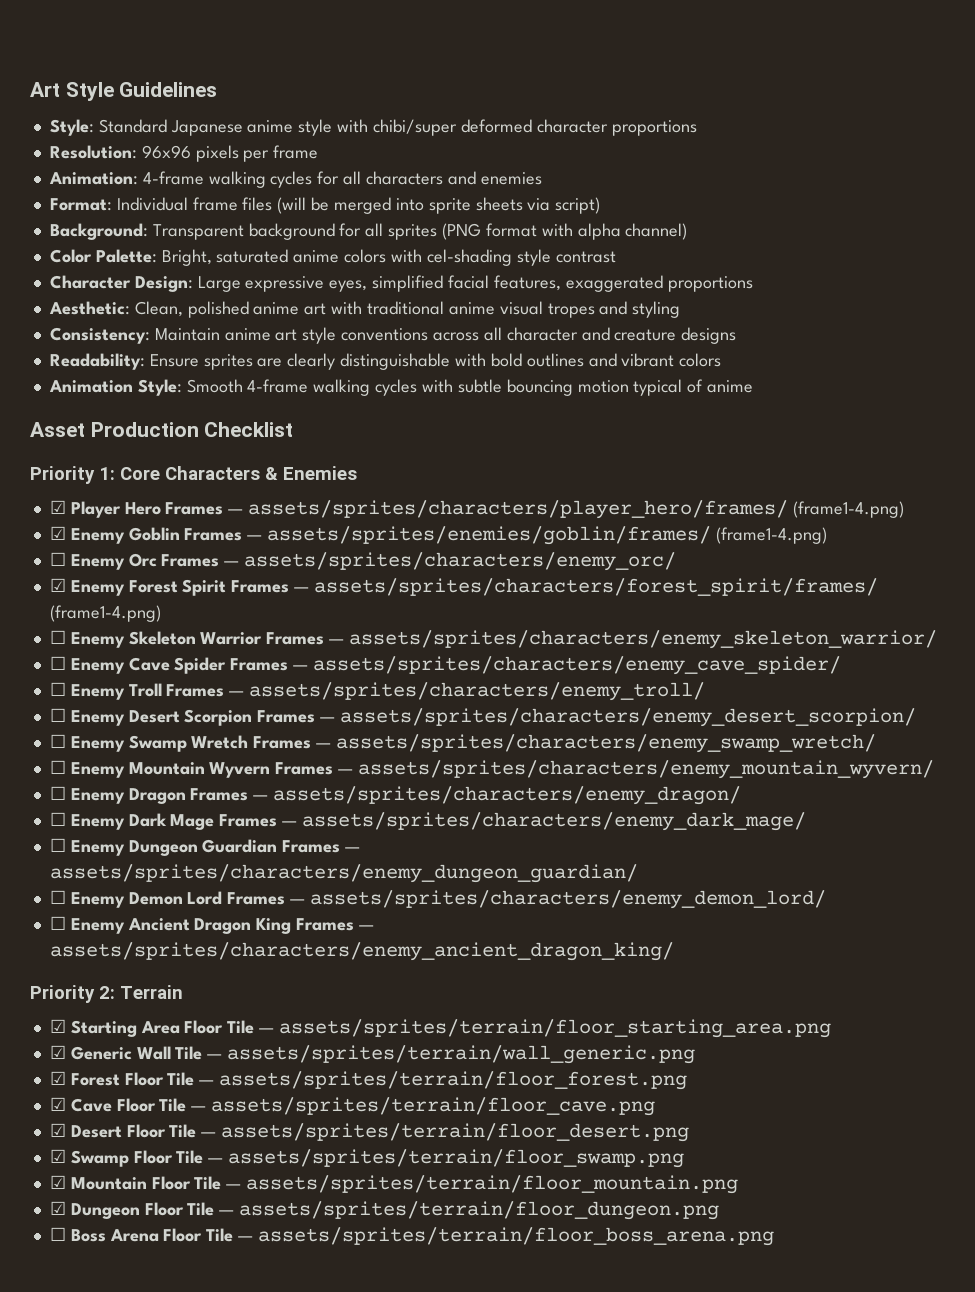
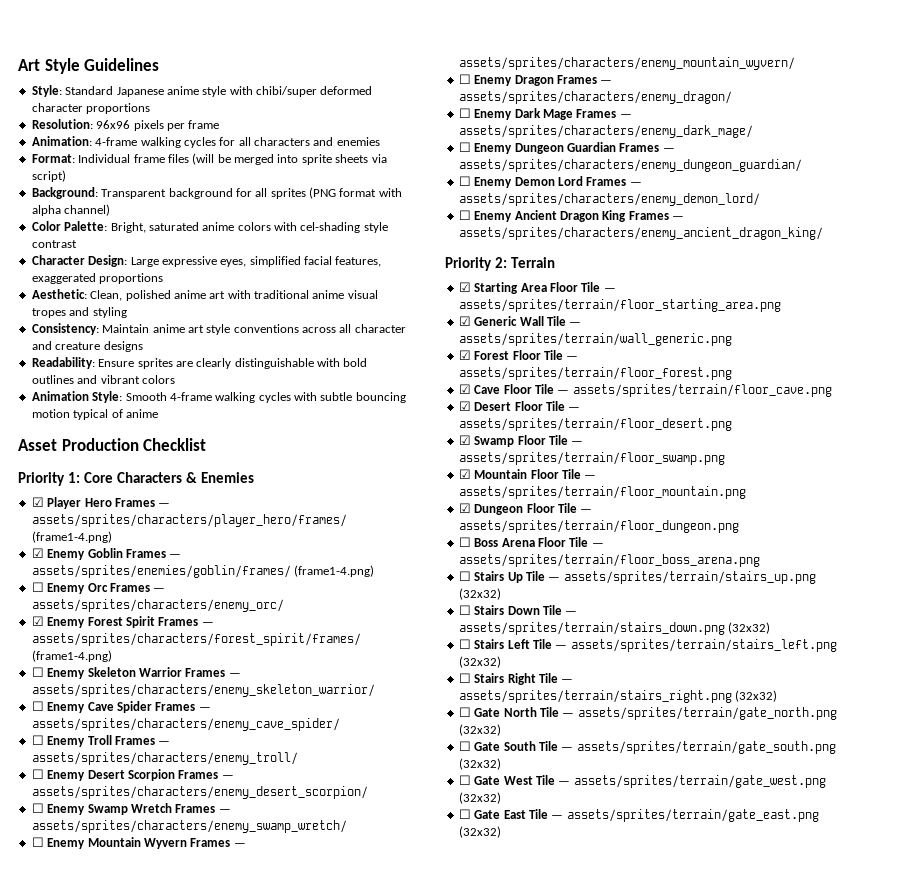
(774, 1236) none -> [458,571,816,584] [458,588,501,600] [458,605,578,615] [458,622,771,635] [458,639,837,652] [458,656,501,668] [458,673,574,685] [458,690,778,703] [458,707,837,720] [458,724,501,736] [458,741,836,754] [458,758,501,770] [458,775,826,788] [458,792,501,804] [458,809,819,822] [458,826,501,838] // ☐ Stairs Up Tile — assets/sprites/terrain/stairs_up.png (32x32) // ☐ Stairs Down Tile — assets/sprites/terrain/stairs_down.png (32x32) // ☐ Stairs Left Tile — assets/sprites/terrain/stairs_left.png (32x32) // ☐ Stairs Right Tile — assets/sprites/terrain/stairs_right.png (32x32) // ☐ Gate North Tile — assets/sprites/terrain/gate_north.png (32x32) // ☐ Gate South Tile — assets/sprites/terrain/gate_south.png (32x32) // ☐ Gate West Tile — assets/sprites/terrain/gate_west.png (32x32) // ☐ Gate East Tile — assets/sprites/terrain/gate_east.png (32x32)

